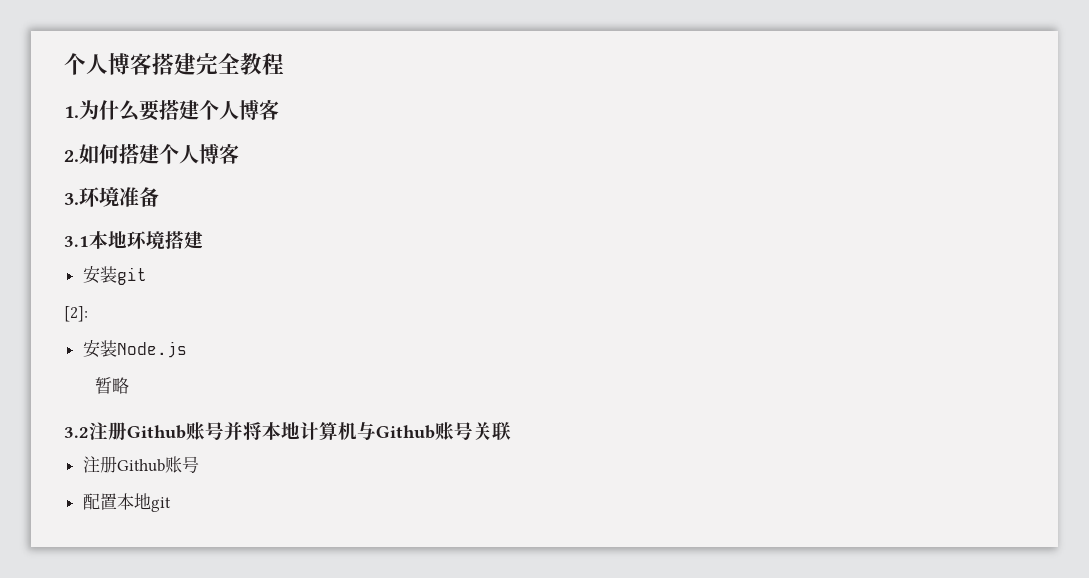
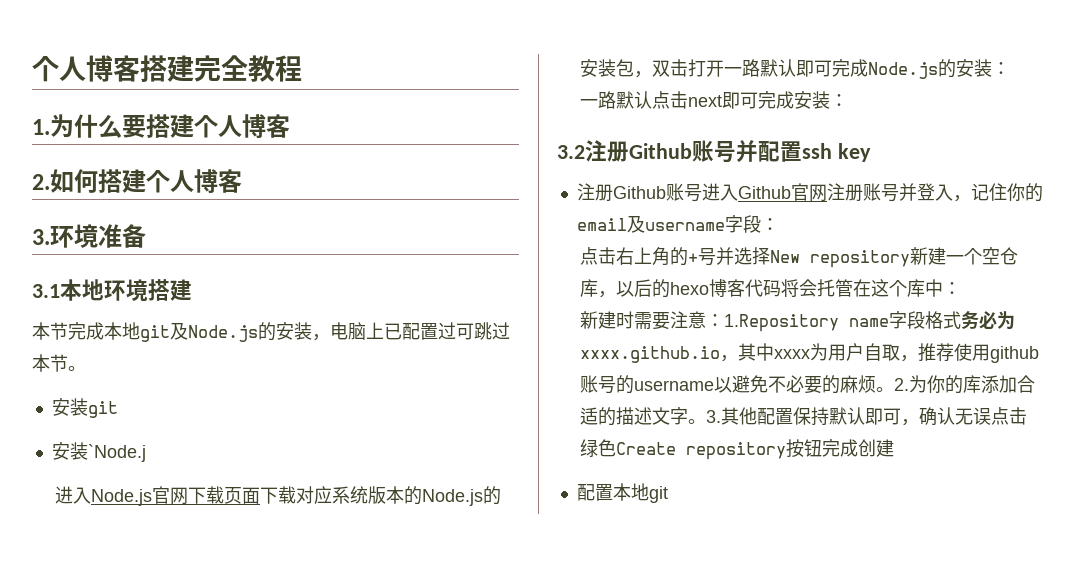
(203, 240) none -> [32,322,510,342] [32,354,86,372] // 本节完成本地git及Node.js的安装，电脑上已配置过可跳过本节。
[64,306,88,322] [82,340,187,358] [94,377,129,394] // [2]: // 安装Node.js // 暂略 -> [51,442,146,462] [55,486,502,506] [580,59,1011,79] [580,91,849,109] // 安装`Node.j // 进入Node.js官网下载页面下载对应系统版本的Node.js的安装包，双击打开一路默认即可完成Node.js的安装： // 一路默认点击next即可完成安装：
[243,422,511,441] [82,456,199,473] 将本地计算机与Github账号关联 // 注册Github账号 -> [758,141,871,162] [576,183,1043,202] [576,215,779,233] [580,247,1019,268] [580,279,962,298] [580,311,1016,332] [580,343,1040,363] [580,375,1036,394] [580,407,1028,426] [580,439,895,460] 配置ssh key // 注册Github账号进入Github官网注册账号并登入，记住你的email及username字段： // 点击右上角的+号并选择New repository新建一个空仓库，以后的hexo博客代码将会托管在这个库中： // 新建时需要注意：1.Repository name字段格式务必为xxxx.github.io，其中xxxx为用户自取，推荐使用github账号的username以避免不必要的麻烦。2.为你的库添加合适的描述文字。3.其他配置保持默认即可，确认无误点击绿色Create repository按钮完成创建

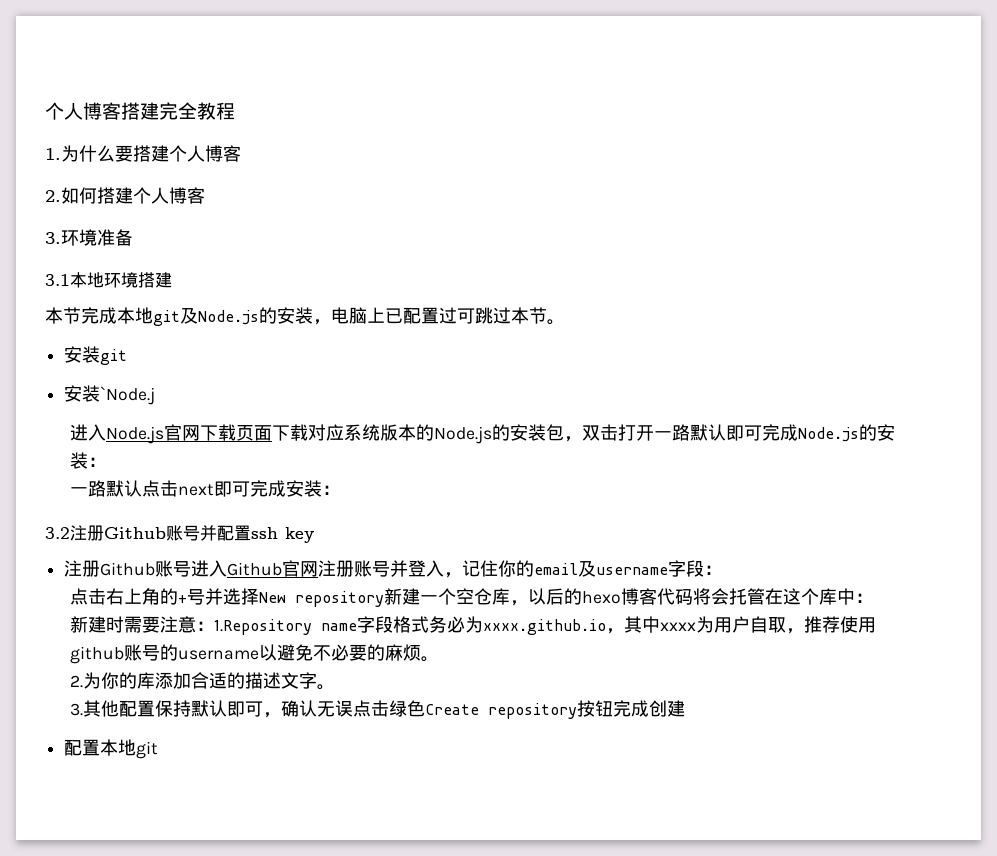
(895, 389) none -> (440, 659) //
(707, 421) none -> (336, 687) //

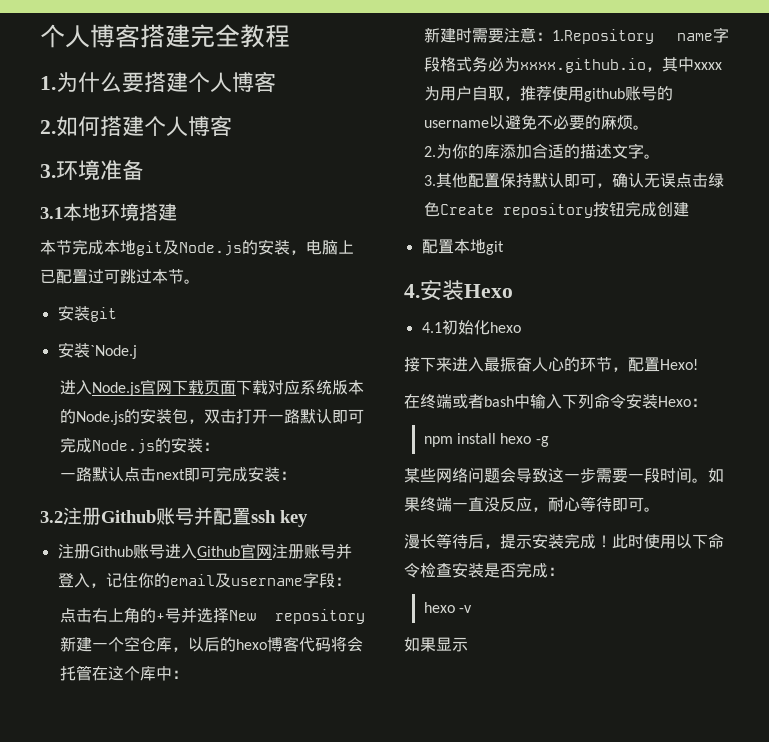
(159, 750) none -> [404,280,513,301] [421,320,521,335] [404,357,698,372] [404,393,707,409] [423,433,549,447] [404,467,724,483] [404,496,660,512] [404,533,724,549] [404,562,564,578] [423,602,472,613] [404,637,468,652] // 4.安装Hexo // 4.1初始化hexo // 接下来进入最振奋人心的环节，配置Hexo! // 在终端或者bash中输入下列命令安装Hexo： // npm install hexo -g // 某些网络问题会导致这一步需要一段时间。如果终端一直没反应，耐心等待即可。 // 漫长等待后，提示安装完成！此时使用以下命令检查安装是否完成： // hexo -v // 如果显示

